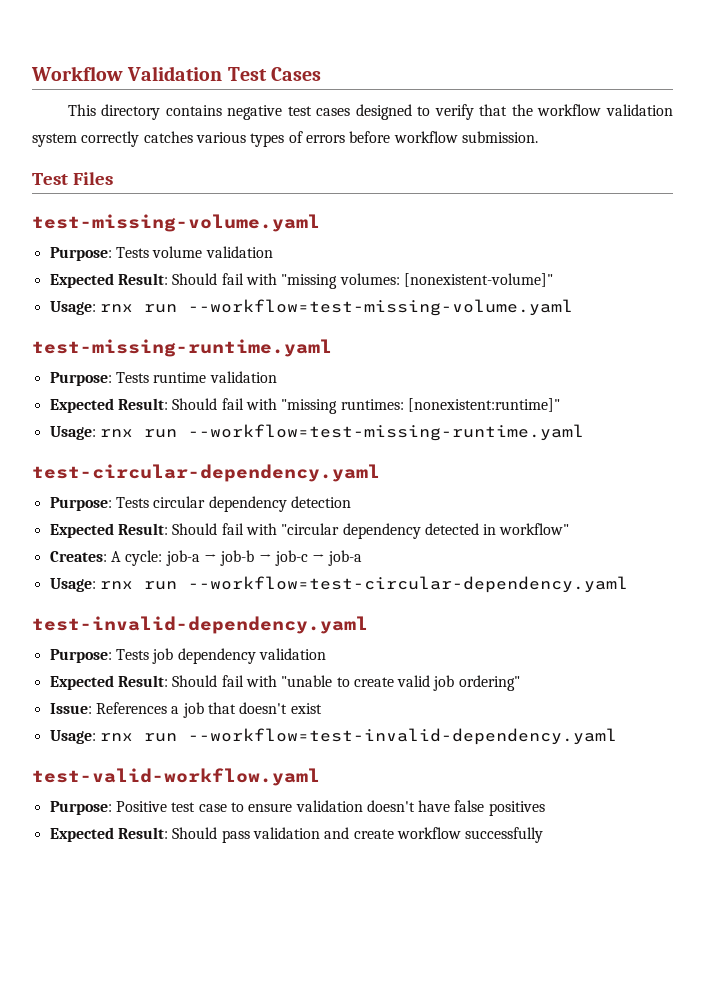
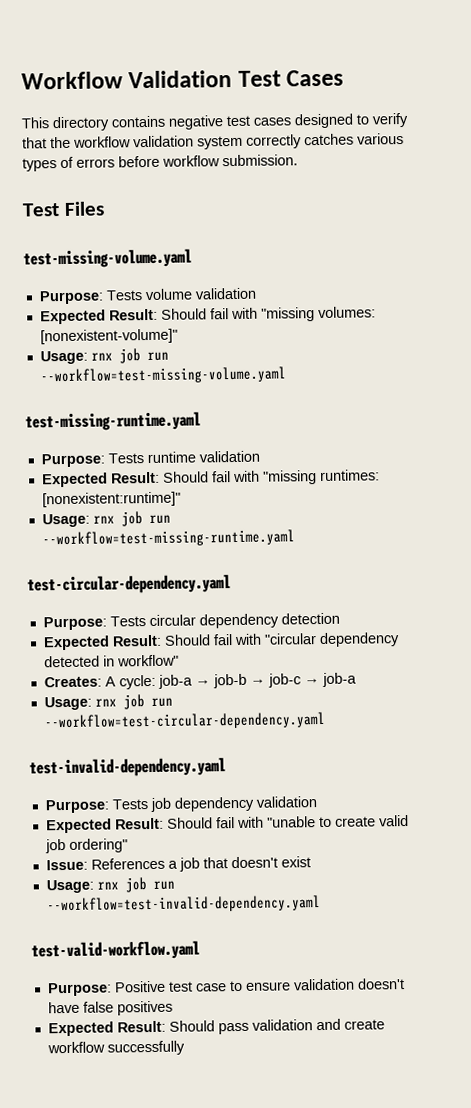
(133, 308) none -> [118,348,141,364] job
(133, 433) none -> [120,511,143,527] job
(133, 585) none -> [122,694,145,710] job
(133, 737) none -> [124,877,147,893] job

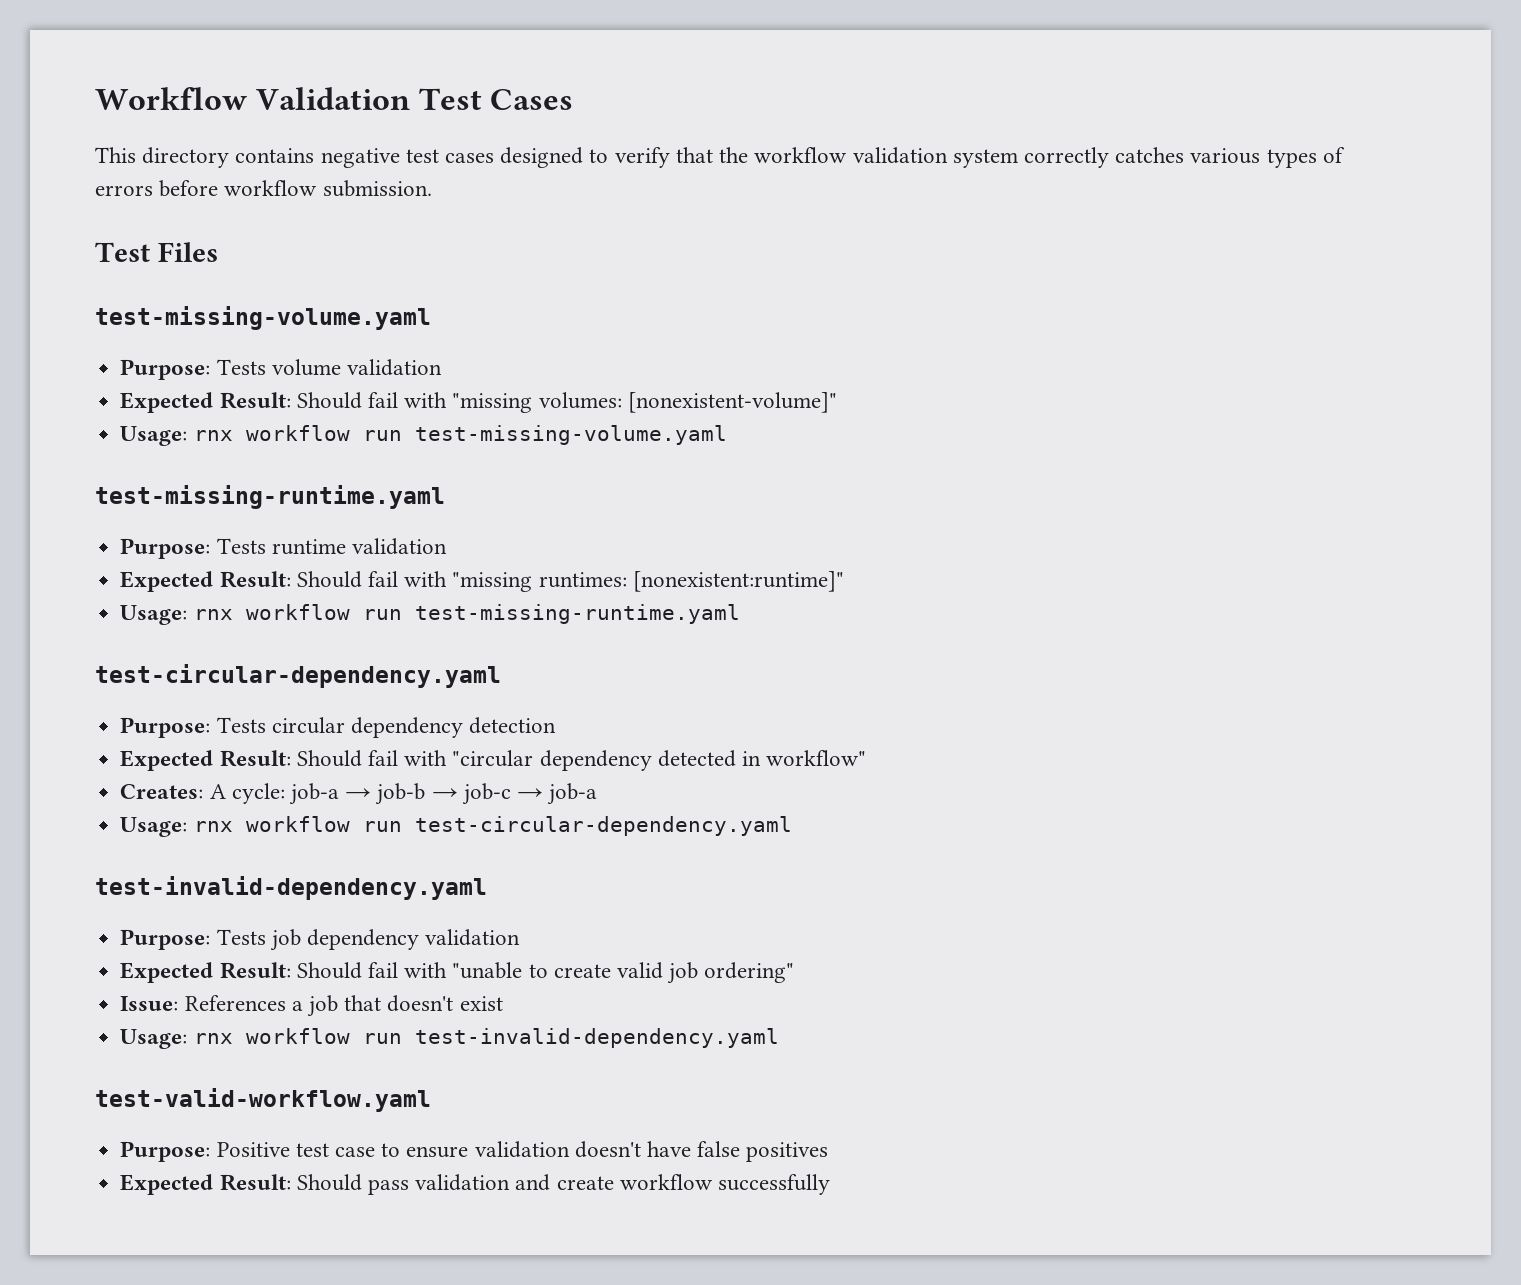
[118,348,169,364] [39,366,286,385] job run --workflow=test-missing-volume.yaml -> [245,425,727,445] workflow run test-missing-volume.yaml
[120,511,171,527] [41,529,295,548] job run --workflow=test-missing-runtime.yaml -> [245,604,740,624] workflow run test-missing-runtime.yaml
[122,694,173,710] [43,711,326,731] job run --workflow=test-circular-dependency.yaml -> [245,816,792,836] workflow run test-circular-dependency.yaml
[124,877,175,893] [46,895,321,914] job run --workflow=test-invalid-dependency.yaml -> [245,1028,779,1048] workflow run test-invalid-dependency.yaml

